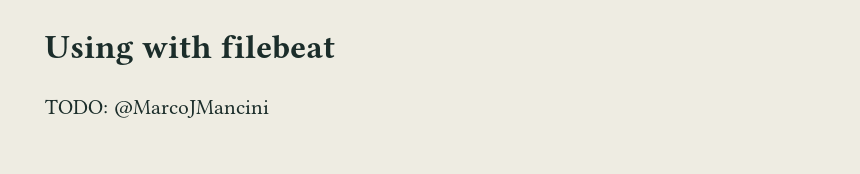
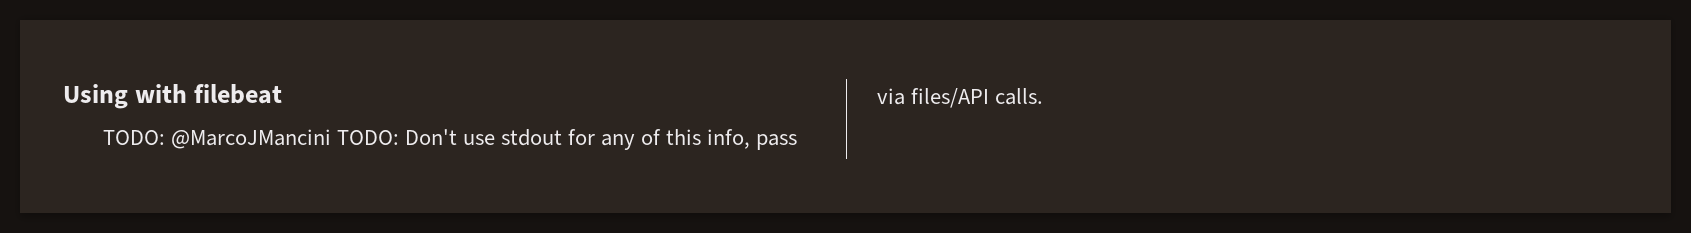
(269, 109) none -> [336,129,798,150] [877,88,1044,108] TODO: Don't use stdout for any of this info, pass via files/API calls.

